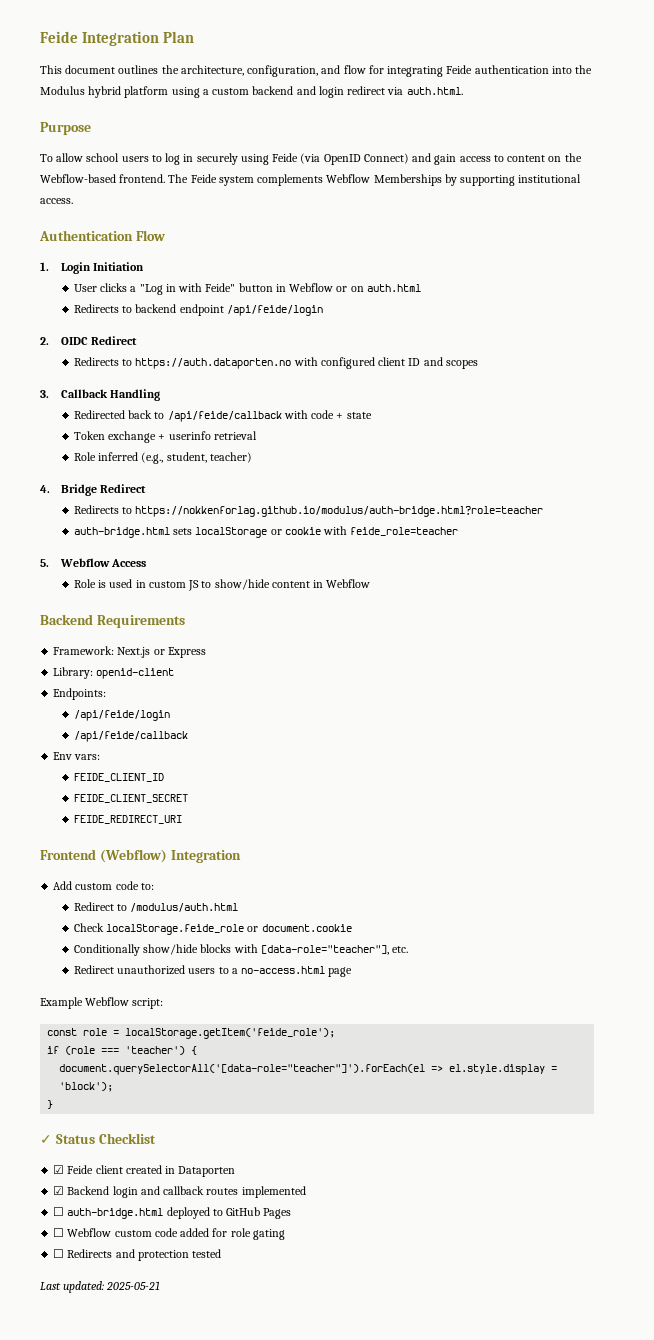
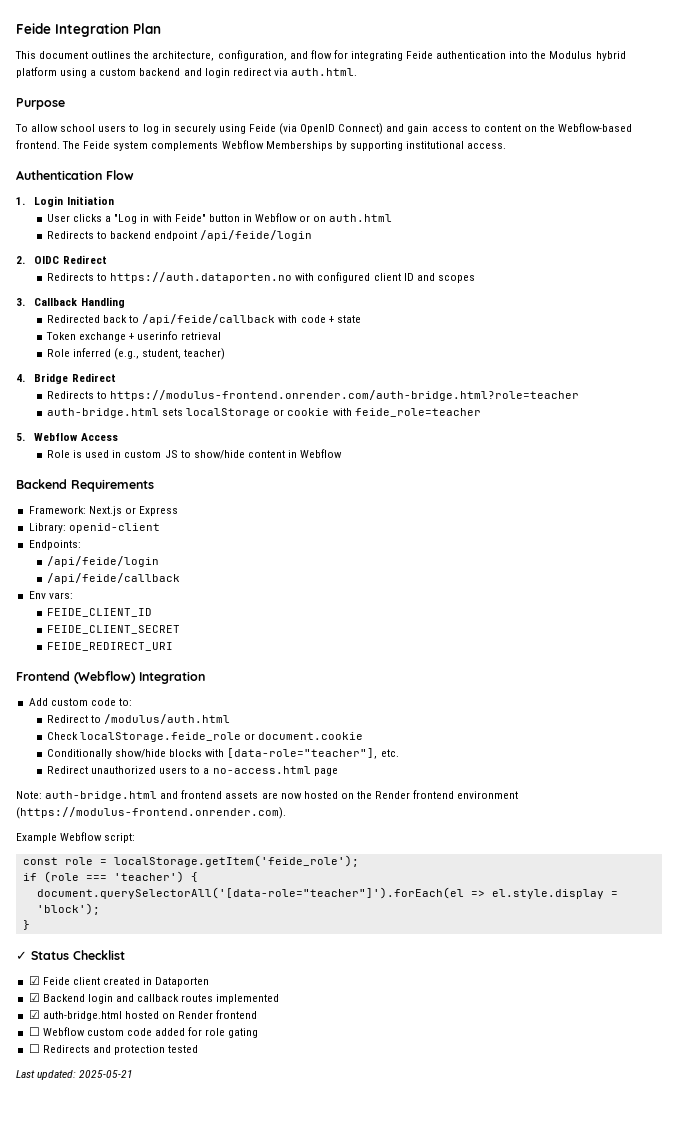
[135,506,544,517] https://nokkenforlag.github.io/modulus/auth-bridge.html?role=teacher -> [110,390,580,401] https://modulus-frontend.onrender.com/auth-bridge.html?role=teacher
(353, 972) none -> [16,790,519,801] [16,807,286,819] // Note: auth-bridge.html and frontend assets are now hosted on the Render frontend environment (https://modulus-frontend.onrender.com).
[53,1207,292,1219] ☐ auth-bridge.html deployed to GitHub Pages -> [28,1010,258,1021] ☑ auth-bridge.html hosted on Render frontend

